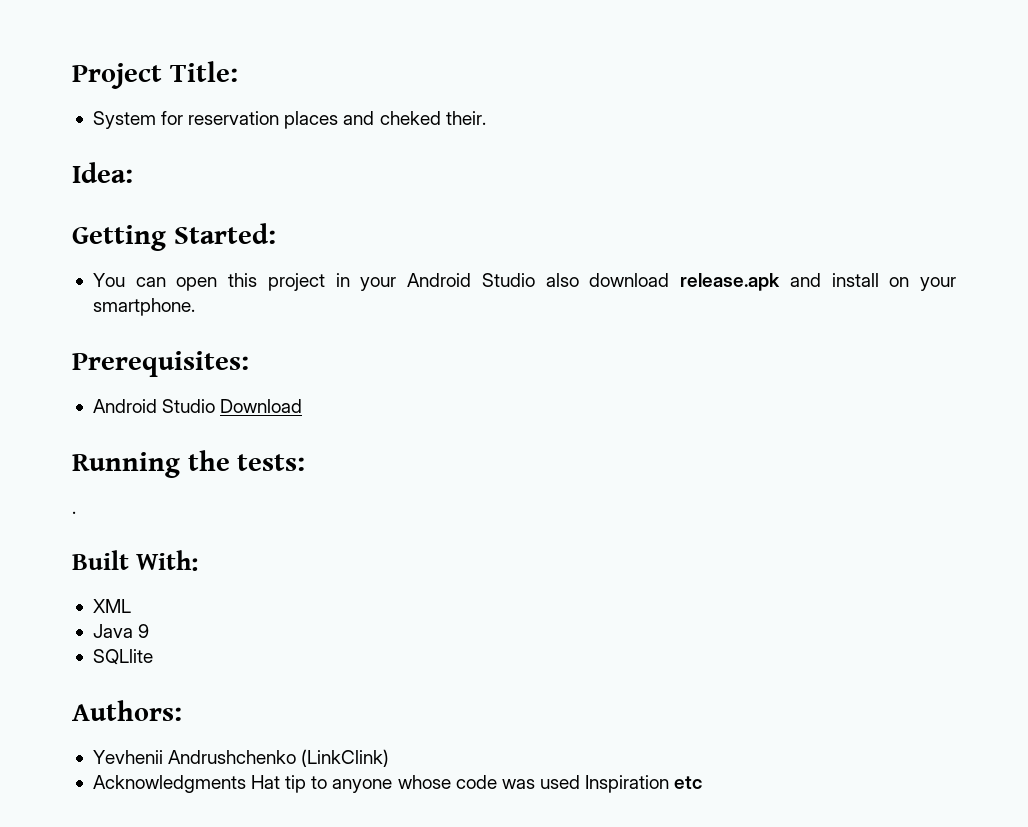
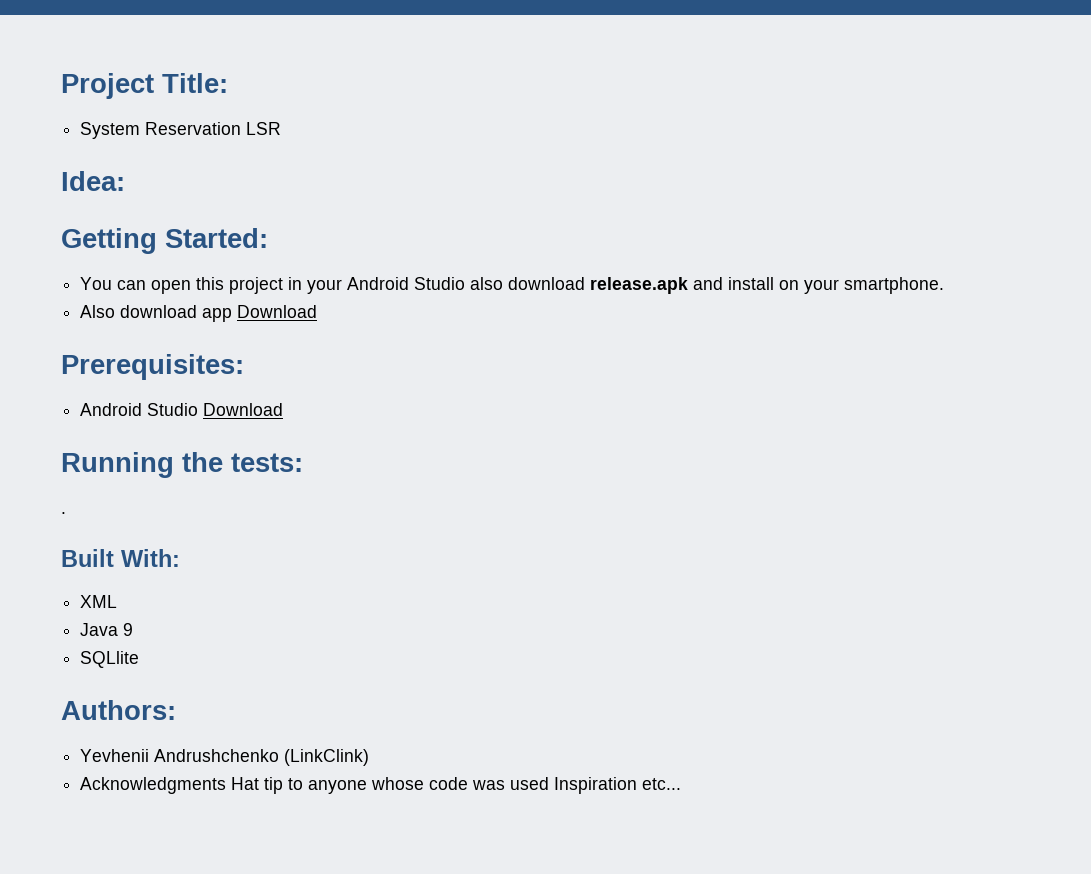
[161,111,486,129] for reservation places and cheked their. -> [145,122,282,135] Reservation LSR
(195, 307) none -> [80,305,318,322] // Also download app Download
[674,776,703,789] etc -> [642,778,682,790] etc...

